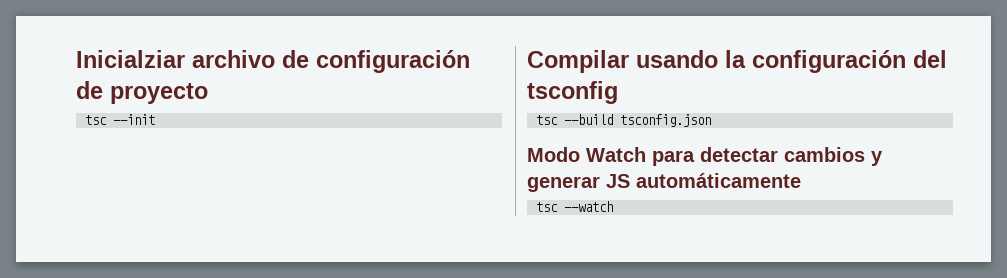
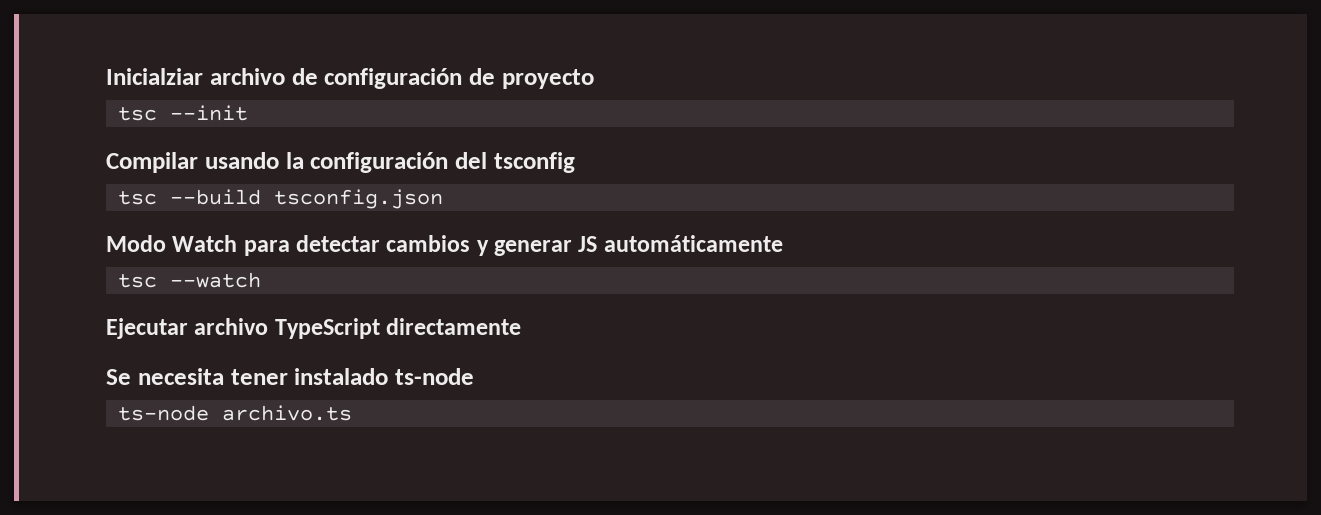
(613, 206) none -> [106,318,522,339] [106,368,474,385] [118,405,352,421] // Ejecutar archivo TypeScript directamente // Se necesita tener instalado ts-node // ts-node archivo.ts

